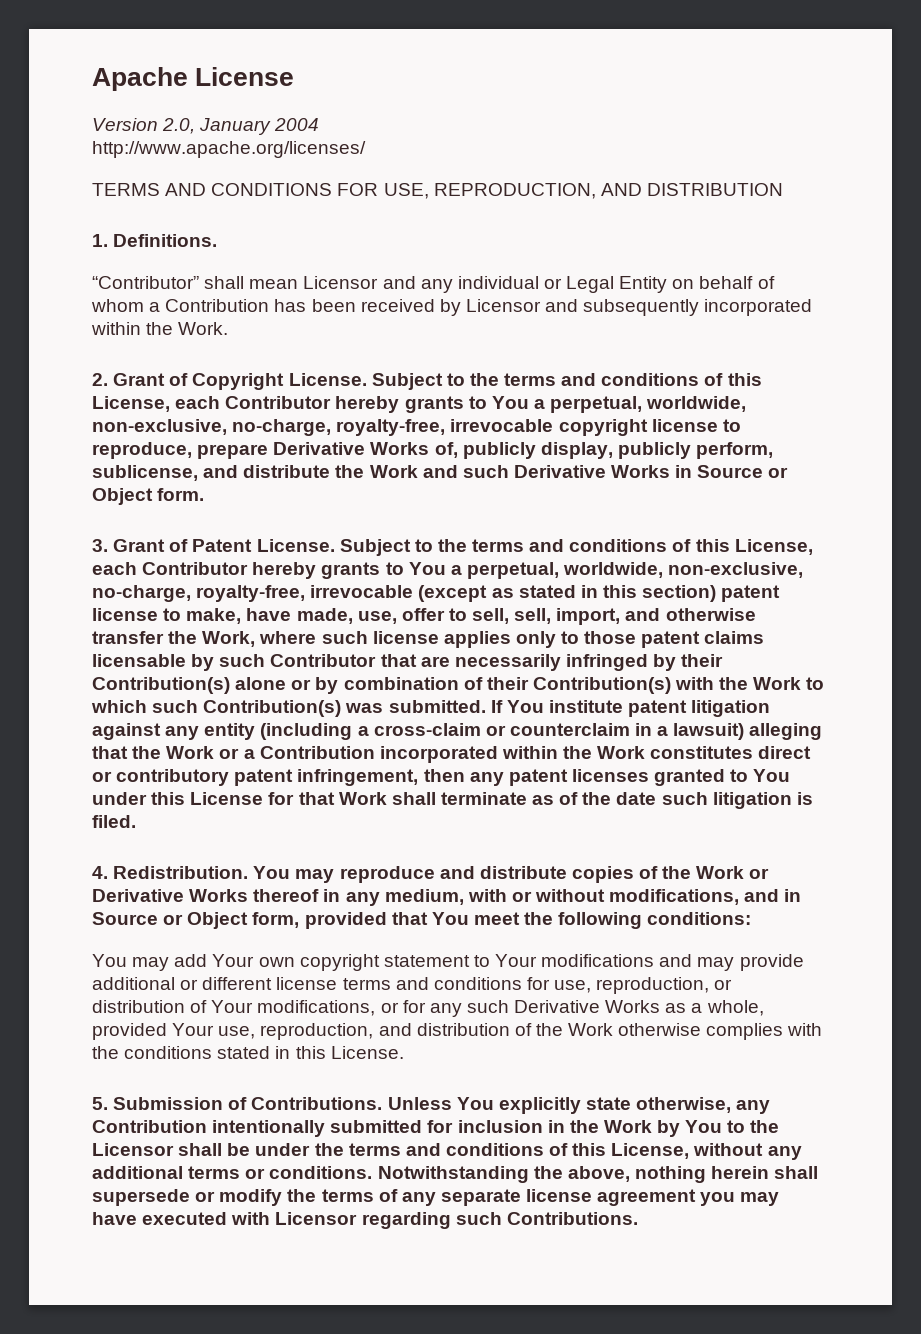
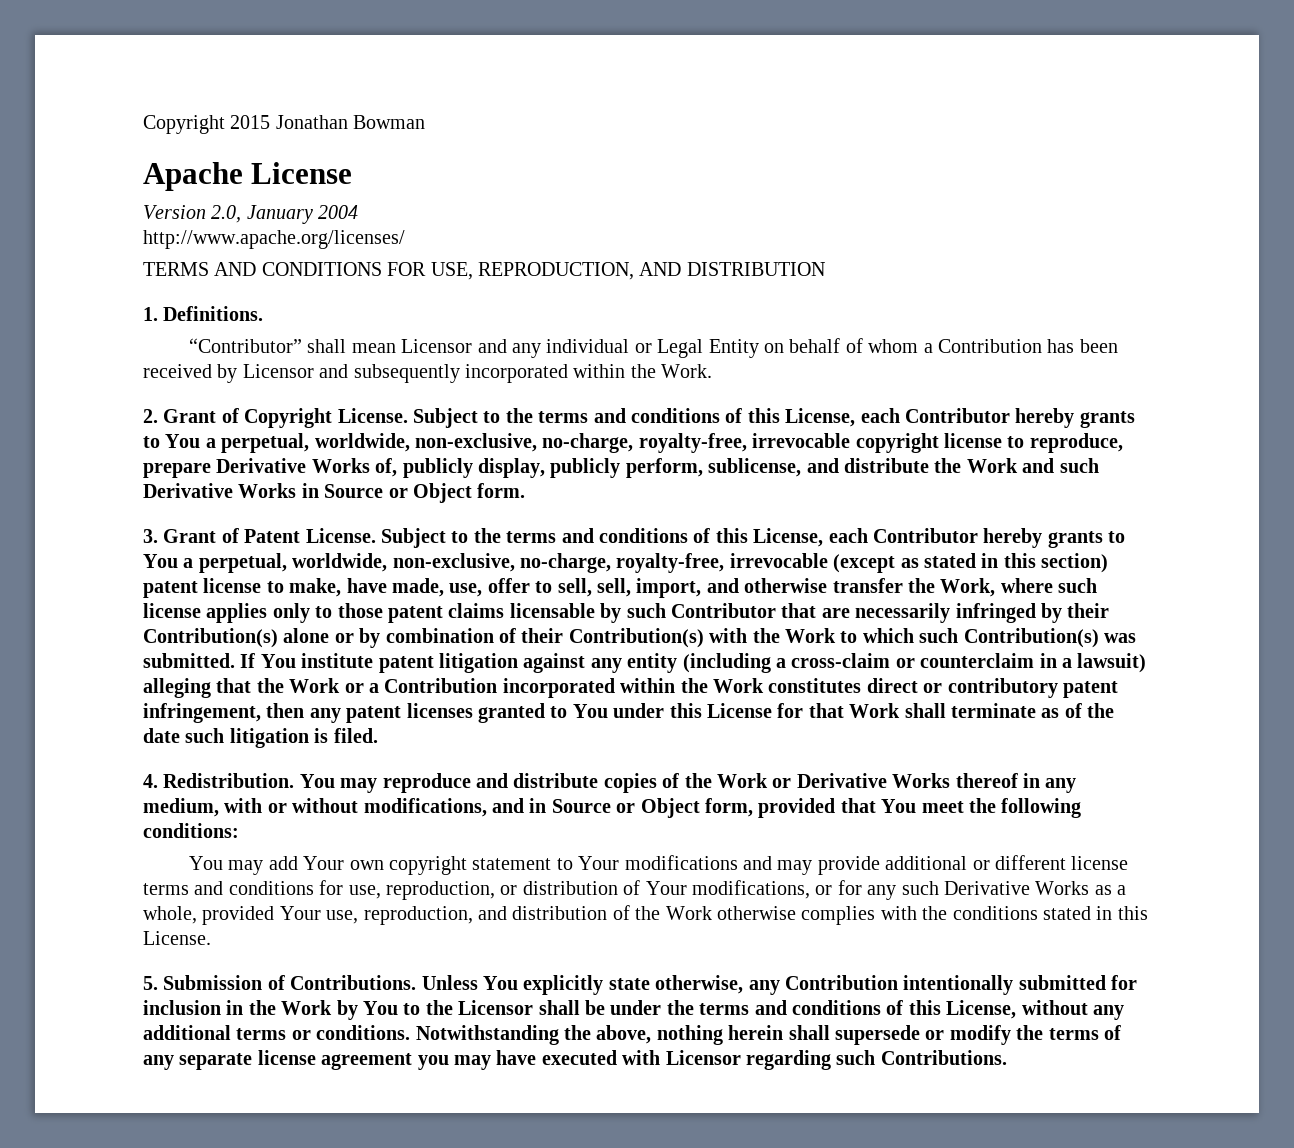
(92, 79) none -> [143,115,426,134] Copyright 2015 Jonathan Bowman //

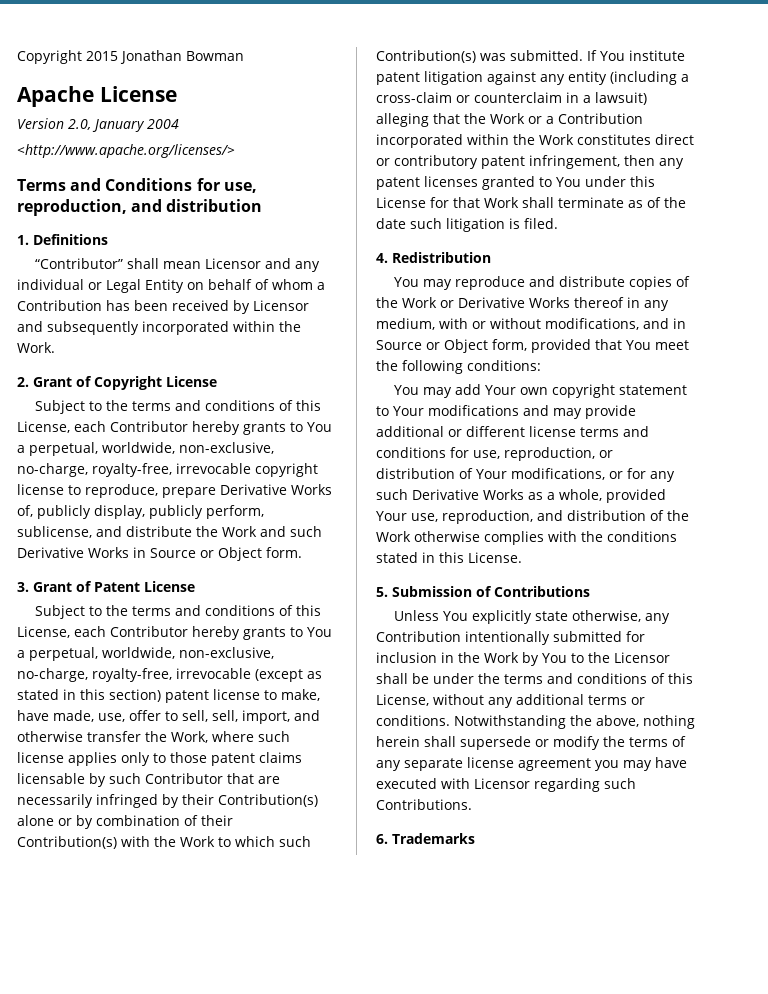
[143,230,405,249] [143,262,825,280] http://www.apache.org/licenses/ // TERMS AND CONDITIONS FOR USE, REPRODUCTION, AND DISTRIBUTION -> [17,144,235,158] [17,178,257,193] [17,199,263,216] <http://www.apache.org/licenses/> // Terms and Conditions for use, reproduction, and distribution
[163,306,264,321] Definitions. -> [33,234,108,245] Definitions
[337,408,408,423] License. -> [166,376,217,387] License //
[305,528,376,543] License. -> [144,581,195,592] License //
[163,773,295,788] Redistribution. -> [392,252,491,263] Redistribution //
[290,975,417,990] Contributions. -> [494,586,590,597] Contributions //
(1007, 1057) none -> [376,833,475,844] // 6. Trademarks

